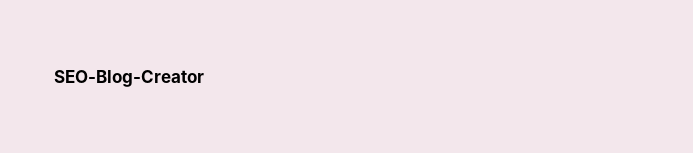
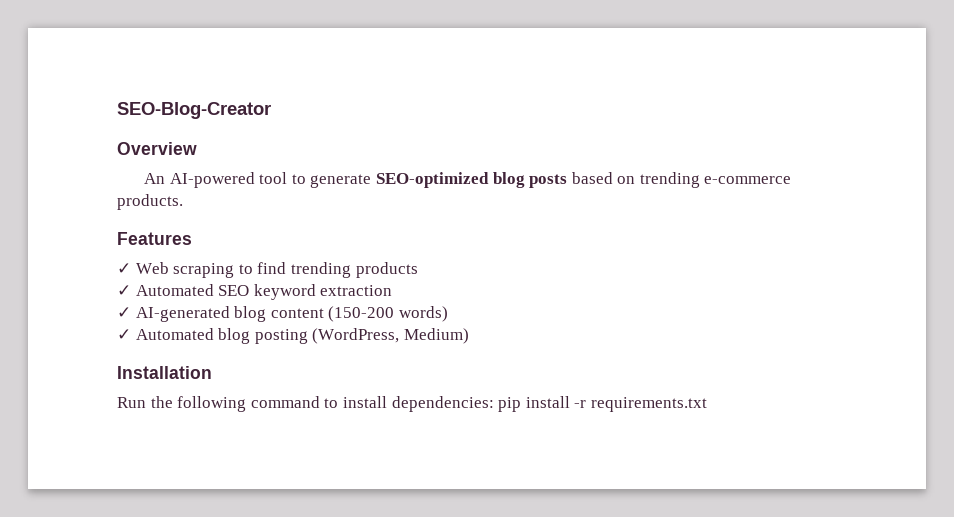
(204, 78) none -> [117,142,197,155] [143,172,792,188] [117,194,183,210] [117,232,192,245] [117,262,418,278] [117,284,393,300] [117,306,448,322] [117,328,469,344] [117,366,212,379] [117,396,707,412] // Overview // An AI-powered tool to generate SEO-optimized blog posts based on trending e-commerce products. // Features // ✓ Web scraping to find trending products // ✓ Automated SEO keyword extraction // ✓ AI-generated blog content (150-200 words) // ✓ Automated blog posting (WordPress, Medium) // Installation // Run the following command to install dependencies: pip install -r requirements.txt

